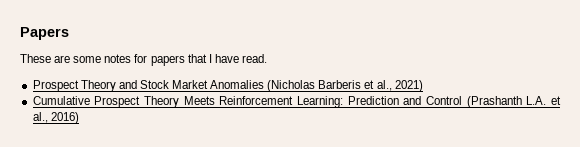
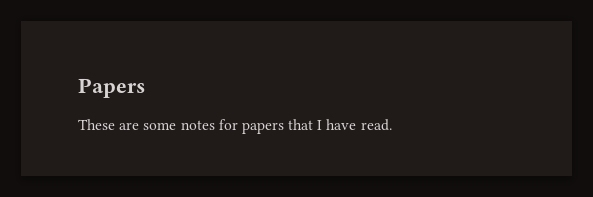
[32,80,423,92] [32,96,562,108] [32,112,79,124] // Prospect Theory and Stock Market Anomalies (Nicholas Barberis et al., 2021) // Cumulative Prospect Theory Meets Reinforcement Learning: Prediction and Control (Prashanth L.A. et al., 2016) -> (392, 125) none

